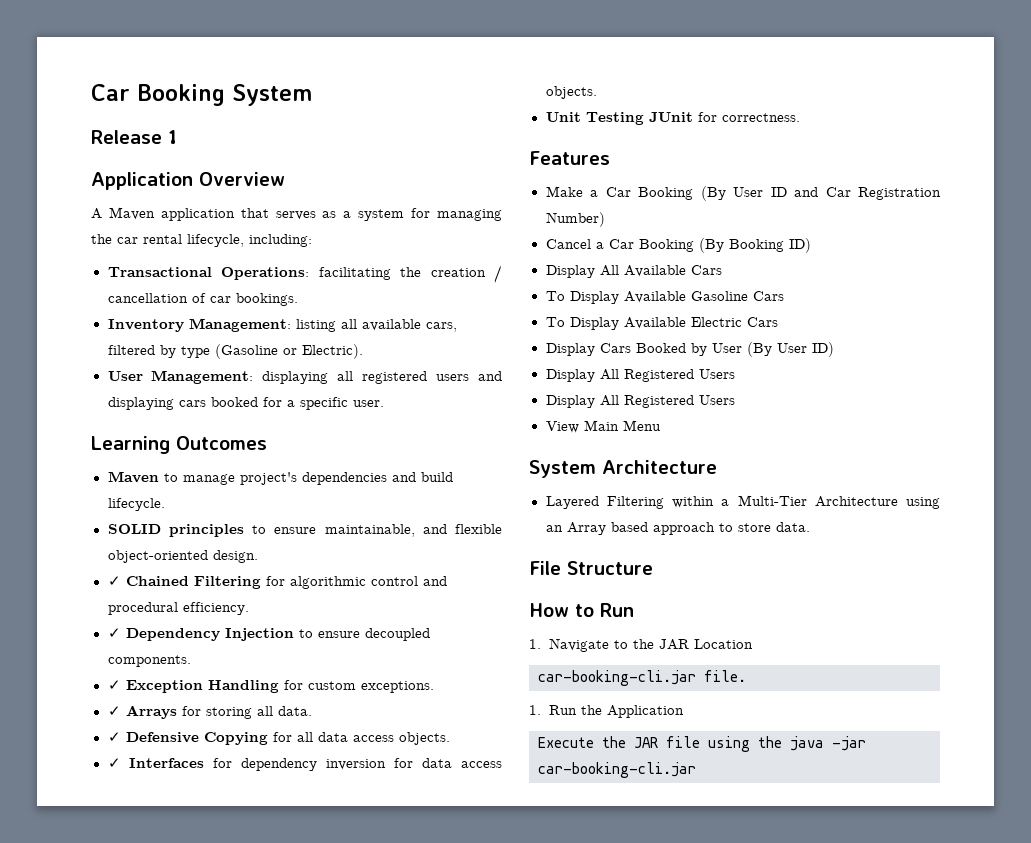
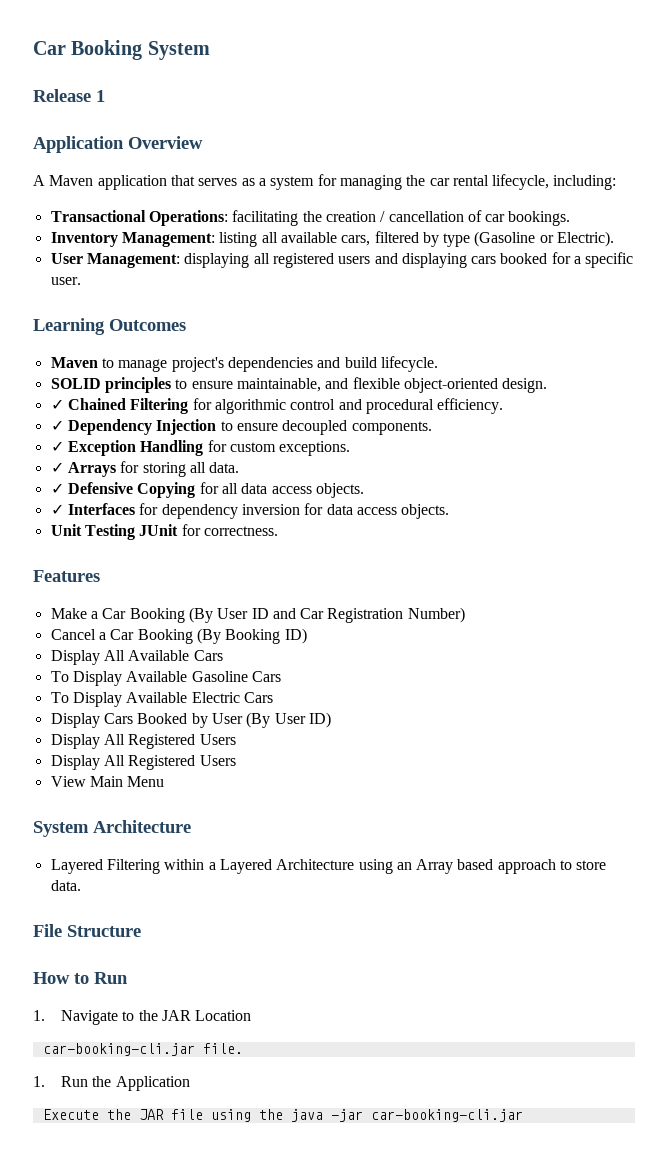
[737,495,807,506] Multi-Tier -> [219,859,272,874] Layered

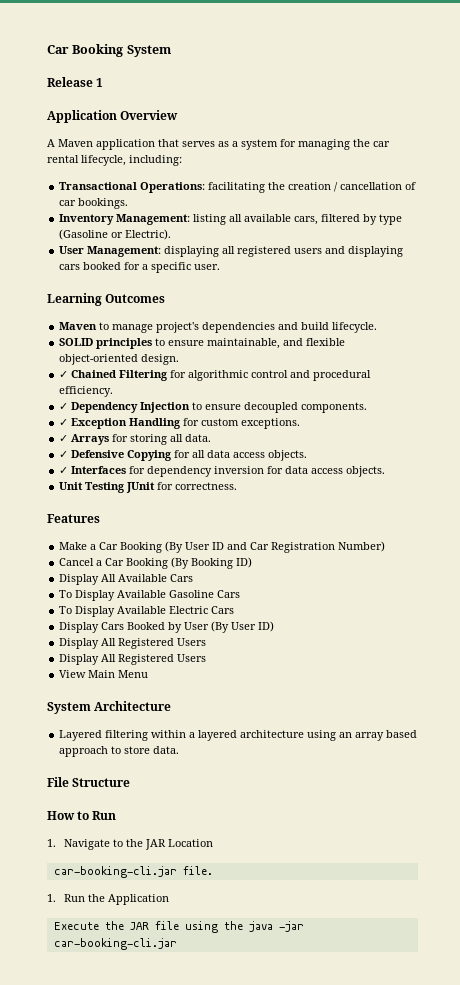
[106,859,160,874] Filtering -> [105,730,149,741] filtering
[219,859,355,874] Layered Architecture -> [198,730,305,741] layered architecture
[416,859,454,874] Array -> [355,732,385,741] array

